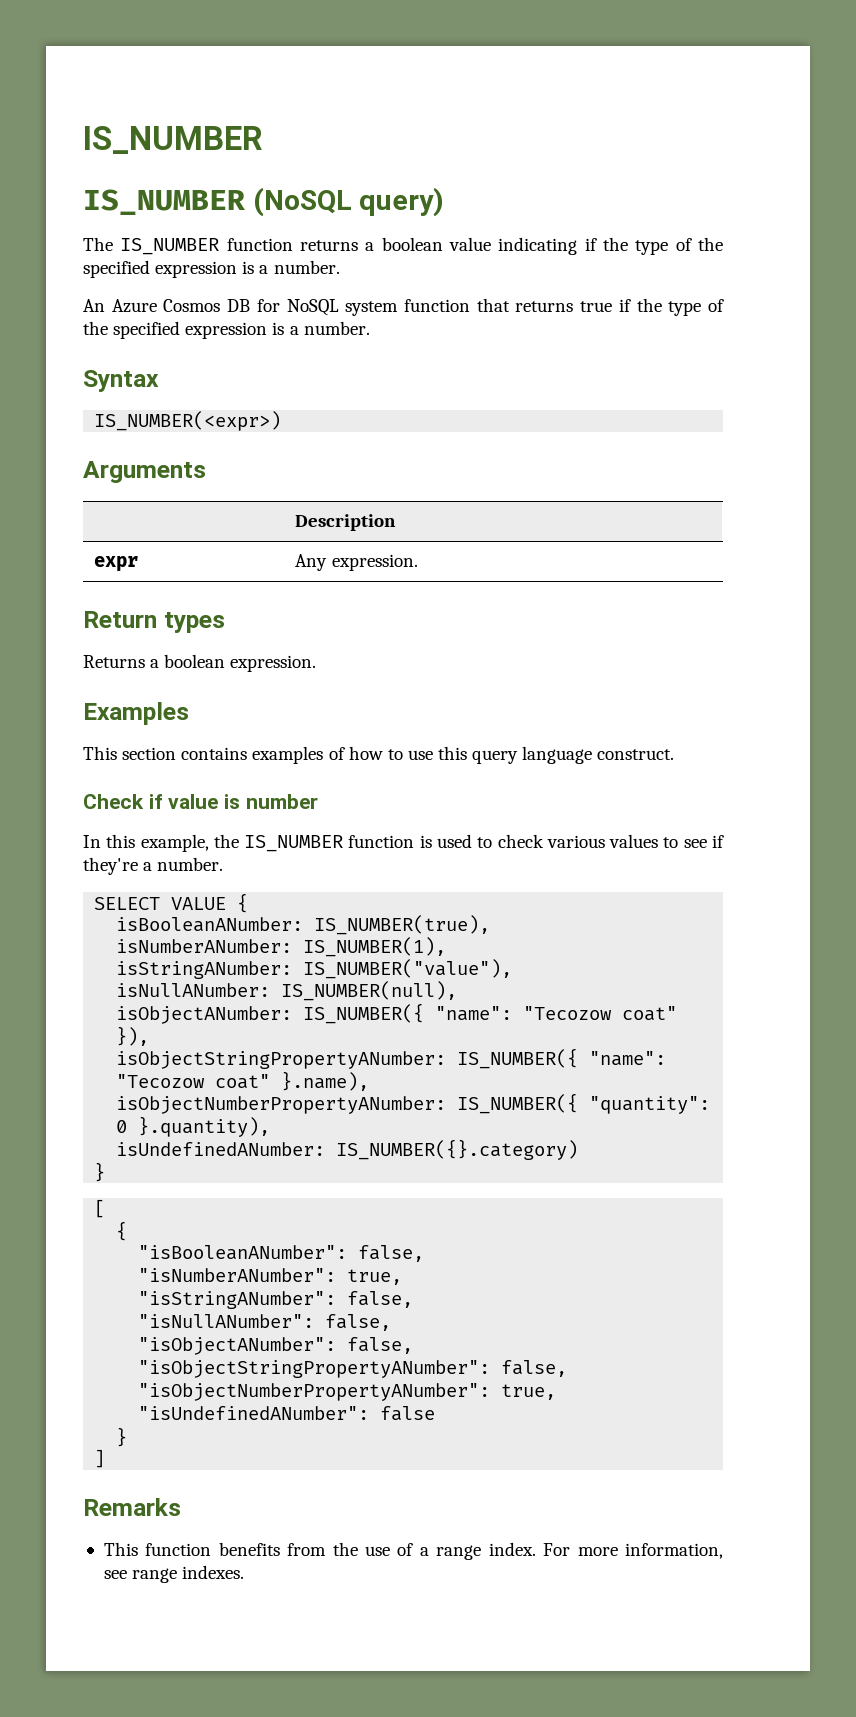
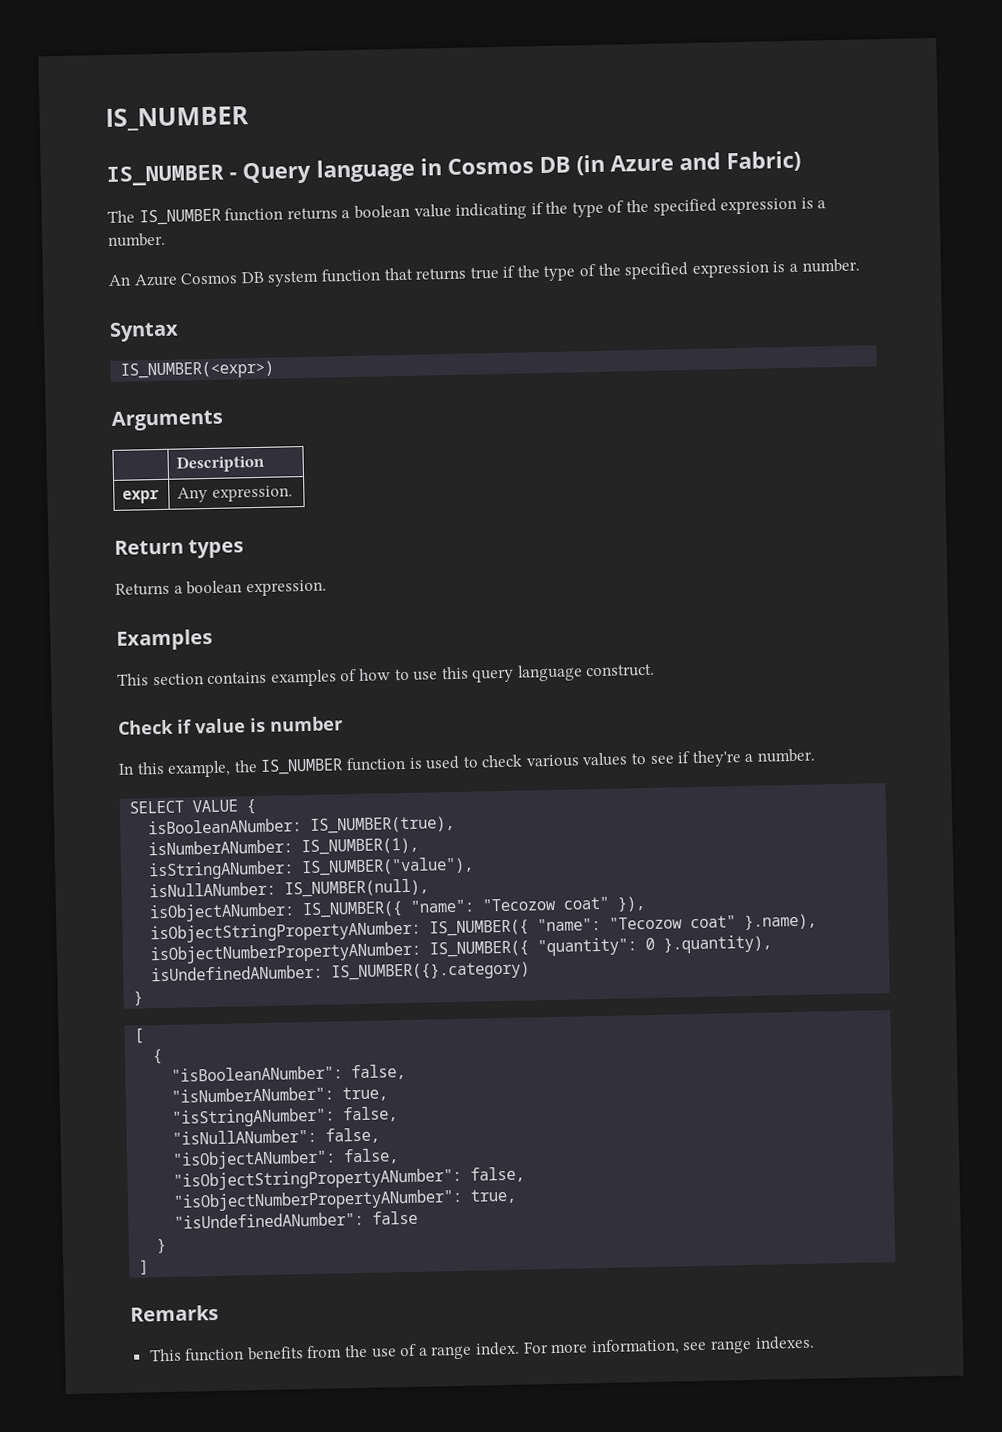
[252,187,445,217] (NoSQL query) -> [229,150,801,185] - Query language in Cosmos DB (in Azure and Fabric)
[256,299,339,316] for NoSQL -> (265, 277) none

